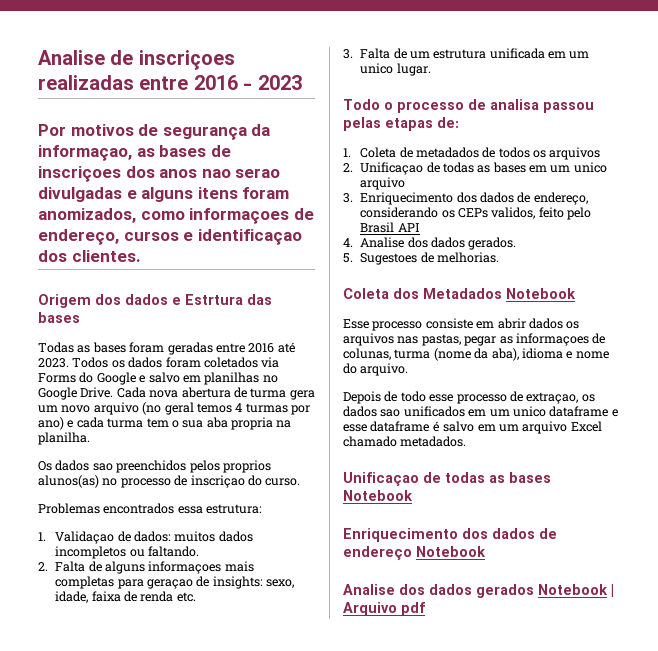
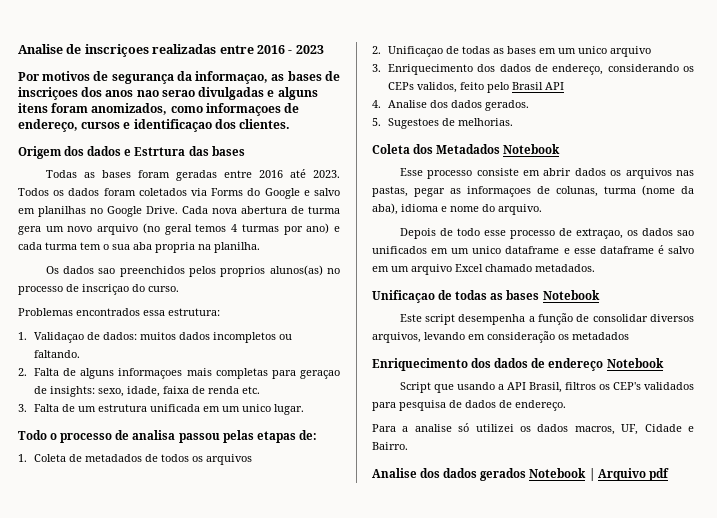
(413, 495) none -> [399,313,694,325] [372,331,629,343] // Este script desempenha a função de consolidar diversos arquivos, levando em consideração os metadados
(486, 551) none -> [399,382,694,393] [372,400,566,411] [372,423,694,435] [372,442,408,450] // Script que usando a API Brasil, filtros os CEP's validados para pesquisa de dados de endereço. // Para a analise só utilizei os dados macros, UF, Cidade e Bairro.

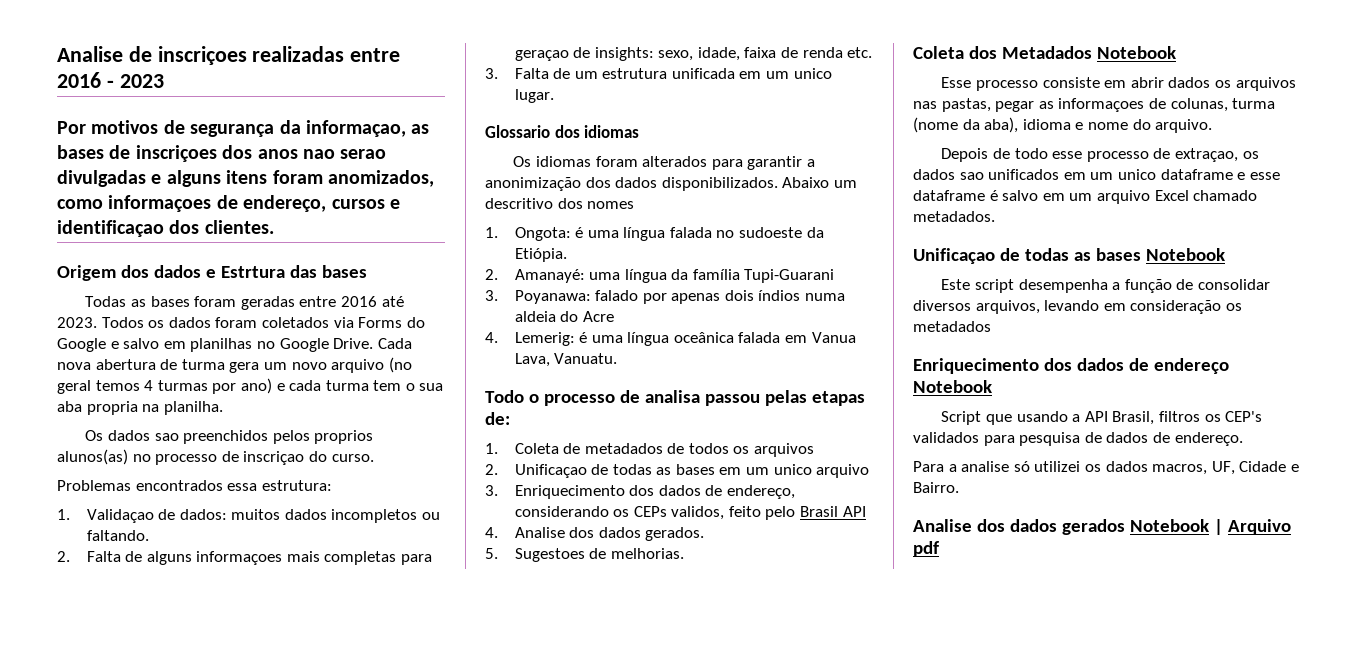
(304, 409) none -> [485,125,640,138] [513,156,815,170] [485,177,857,191] [485,198,635,209] [485,227,824,241] [514,248,567,262] [485,269,835,283] [485,290,846,304] [514,311,614,322] [485,332,856,346] [514,353,618,367] // Glossario dos idiomas // Os idiomas foram alterados para garantir a anonimização dos dados disponibilizados. Abaixo um descritivo dos nomes // 1. Ongota: é uma língua falada no sudoeste da Etiópia. // 2. Amanayé: uma língua da família Tupi-Guarani // 3. Poyanawa: falado por apenas dois índios numa aldeia do Acre // 4. Lemerig: é uma língua oceânica falada em Vanua Lava, Vanuatu.

